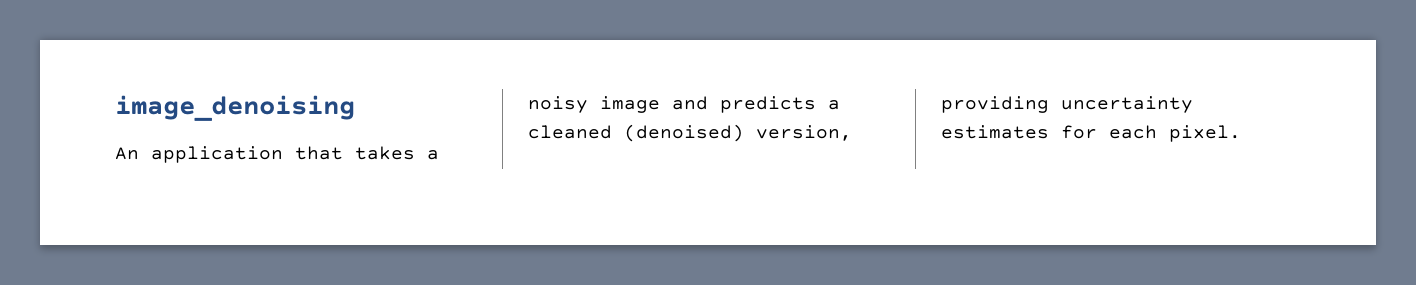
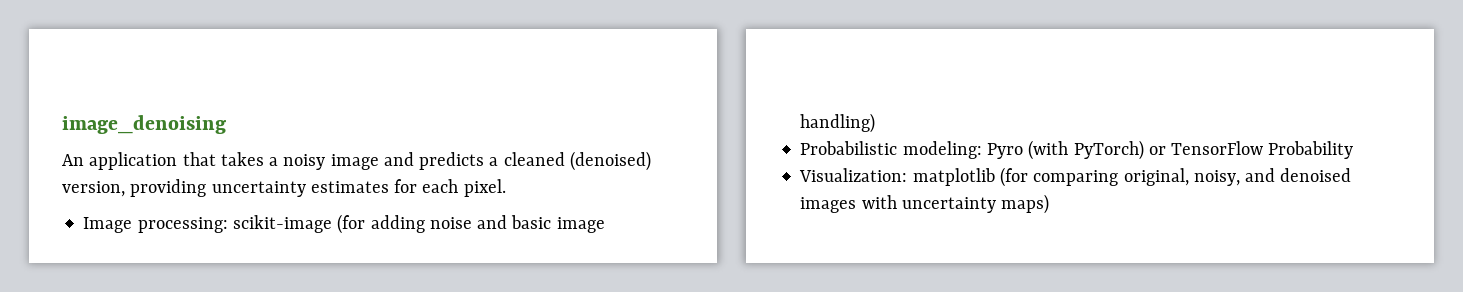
(1241, 133) none -> [83,214,605,234] [800,113,876,133] [800,140,1354,160] [799,167,1352,187] [800,194,1050,214] // Image processing: scikit-image (for adding noise and basic image handling) // Probabilistic modeling: Pyro (with PyTorch) or TensorFlow Probability // Visualization: matplotlib (for comparing original, noisy, and denoised images with uncertainty maps)

